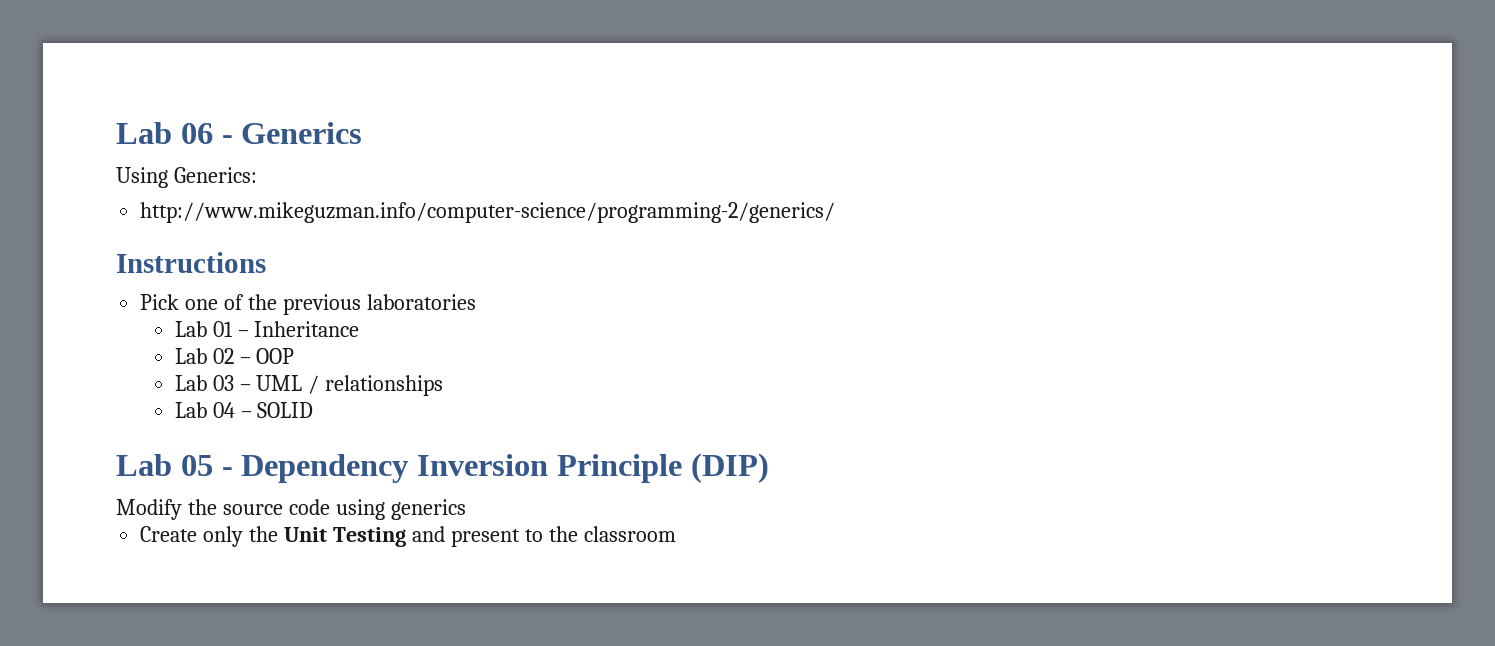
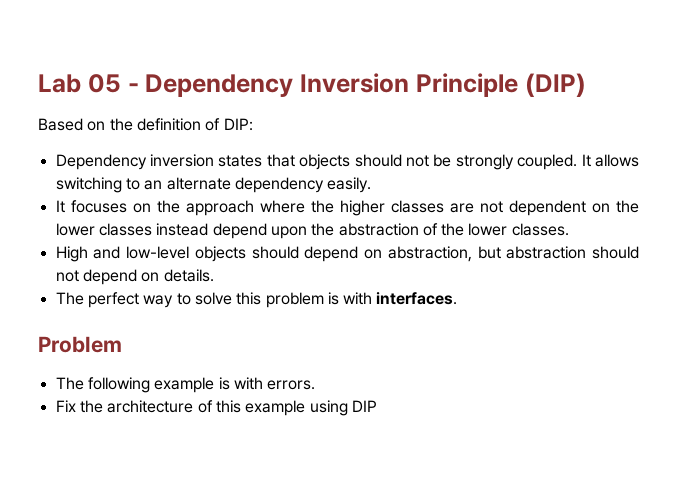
[116,122,363,144] [116,167,257,188] [140,202,836,223] [116,252,266,273] [140,294,476,315] [174,321,360,337] [174,348,295,364] [174,375,444,396] [174,402,314,418] [116,454,172,476] Lab 06 - Generics // Using Generics: // http://www.mikeguzman.info/computer-science/programming-2/generics/ // Instructions // Pick one of the previous laboratories // Lab 01 – Inheritance // Lab 02 – OOP // Lab 03 – UML / relationships // Lab 04 – SOLID // Lab -> [38,74,81,93] Lab
[116,499,466,520] [140,526,676,547] Modify the source code using generics // Create only the Unit Testing and present to the classroom -> [38,118,253,131] [55,154,639,170] [55,177,372,193] [55,200,640,216] [55,223,569,239] [55,246,640,262] [55,269,214,285] [55,292,458,308] [38,336,122,353] [55,377,316,393] [55,400,377,416] Based on the definition of DIP: // Dependency inversion states that objects should not be strongly coupled. It allows switching to an alternate dependency easily. // It focuses on the approach where the higher classes are not dependent on the lower classes instead depend upon the abstraction of the lower classes. // High and low-level objects should depend on abstraction, but abstraction should not depend on details. // The perfect way to solve this problem is with interfaces. // Problem // The following example is with errors. // Fix the architecture of this example using DIP

